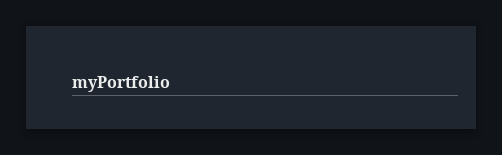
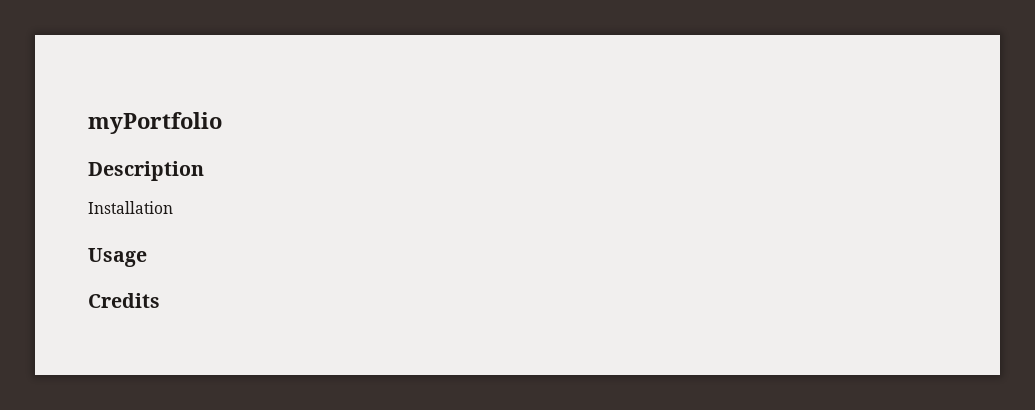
(170, 84) none -> [88,161,204,181] [88,201,173,214] [88,248,147,267] [88,293,160,308] // Description // Installation // Usage // Credits

